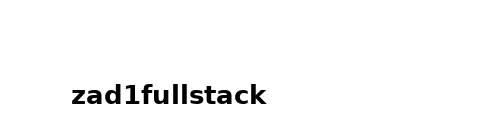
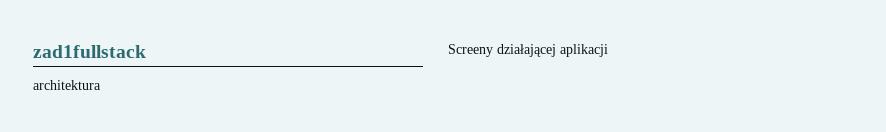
(267, 94) none -> [33,80,101,90] [448,44,608,57] // architektura // Screeny działającej aplikacji

